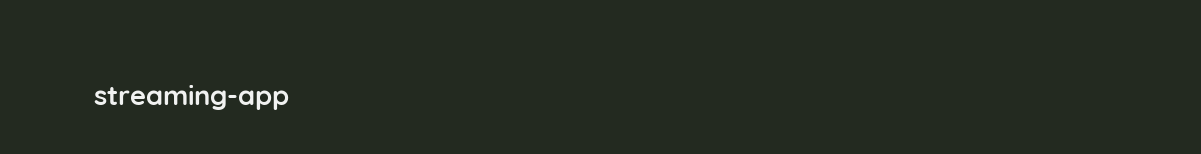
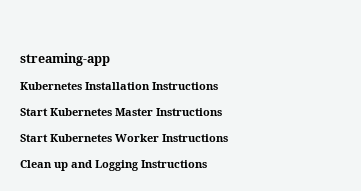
(289, 97) none -> [20,82,218,90] [20,108,222,116] [20,134,228,142] [20,160,207,171] // Kubernetes Installation Instructions // Start Kubernetes Master Instructions // Start Kubernetes Worker Instructions // Clean up and Logging Instructions

